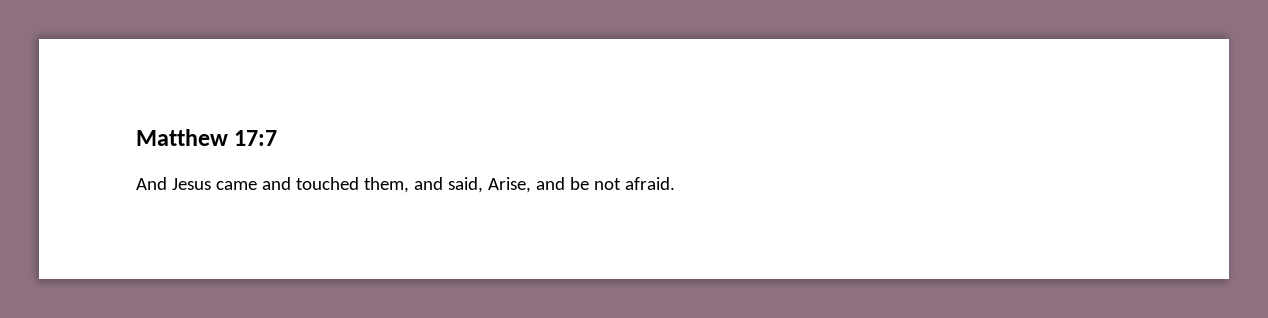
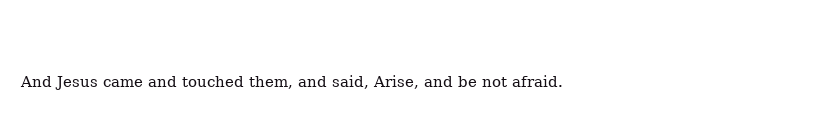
[136,129,278,146] Matthew 17:7 // -> (20, 81) none

